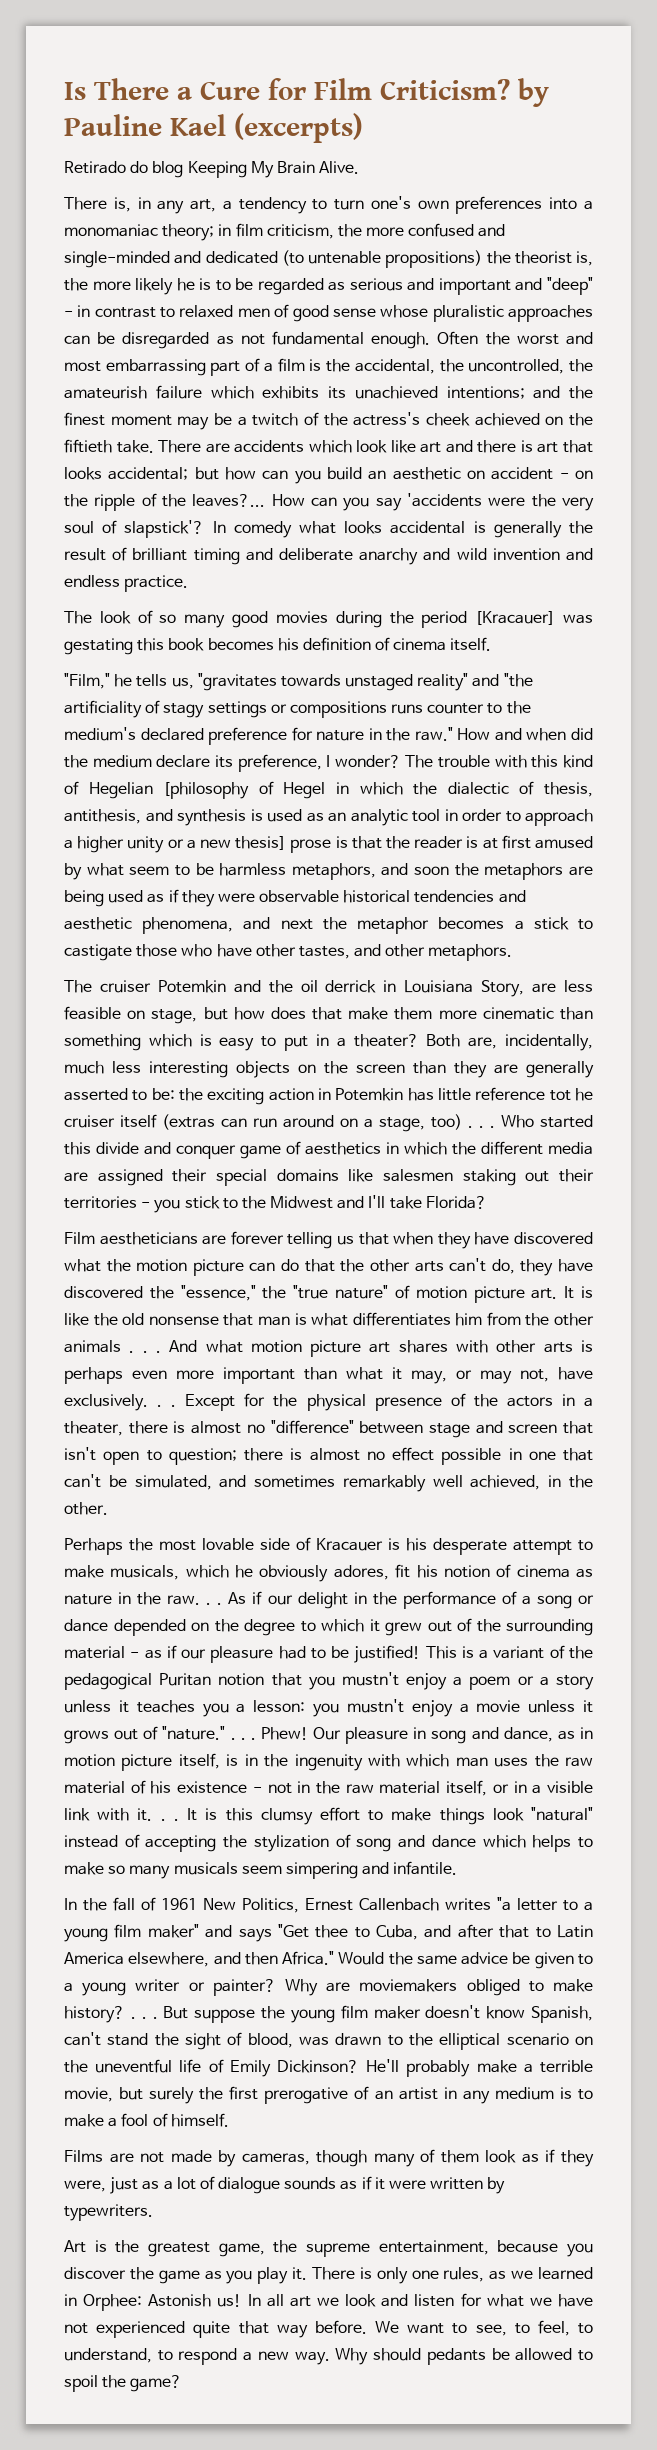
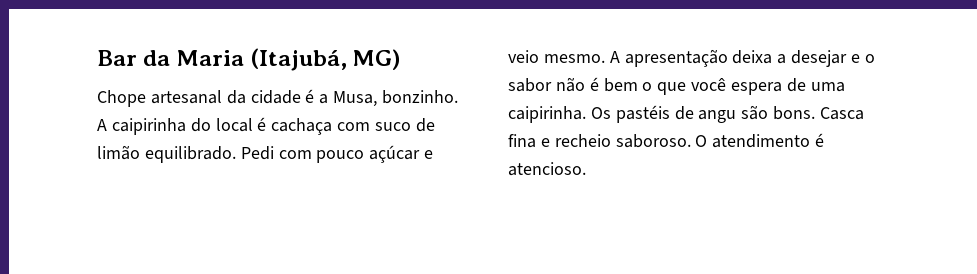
[64,78,549,107] [64,113,363,143] [64,161,360,178] [64,196,593,214] [64,223,506,241] [64,250,593,268] [64,277,594,295] [64,304,593,322] [64,331,593,349] [64,358,594,376] [64,385,593,399] [64,412,593,430] [64,439,594,453] [64,467,593,484] [64,493,594,511] [64,520,593,538] [64,547,593,565] [64,575,189,592] [64,610,593,628] [64,637,492,655] [64,673,533,691] [64,700,531,718] [64,727,593,745] [64,754,593,772] [64,781,594,799] [64,809,593,826] [64,835,593,853] [64,863,593,880] [64,889,526,907] [64,917,593,934] [64,944,513,961] [64,980,594,997] [64,1006,593,1024] [64,1034,593,1051] [64,1061,594,1078] [64,1087,593,1105] [64,1114,593,1132] [64,1141,593,1159] [64,1169,594,1186] [64,1195,487,1213] [64,1231,594,1249] [64,1258,594,1276] [64,1285,593,1303] [64,1312,594,1326] [64,1340,594,1357] [64,1367,593,1384] [64,1393,593,1411] [64,1420,593,1438] [64,1447,593,1465] [64,1474,593,1492] [64,1502,108,1515] [64,1537,593,1555] [64,1564,594,1582] [64,1591,594,1609] [64,1618,593,1636] [64,1645,593,1663] [64,1672,594,1690] [64,1699,593,1717] [64,1726,593,1744] [64,1753,593,1771] [64,1780,593,1796] [64,1807,593,1825] [64,1834,594,1852] [64,1861,458,1879] [64,1897,593,1913] [64,1924,593,1942] [64,1951,593,1969] [64,1979,593,1996] [64,2005,593,2023] [64,2032,593,2050] [64,2059,593,2077] [64,2086,594,2104] [64,2113,229,2127] [64,2149,594,2167] [64,2176,506,2194] [64,2204,153,2221] [64,2240,593,2257] [64,2267,593,2284] [64,2293,594,2311] [64,2320,593,2338] [64,2348,594,2365] [64,2375,183,2392] Is There a Cure for Film Criticism? by Pauline Kael (excerpts) // Retirado do blog Keeping My Brain Alive. // There is, in any art, a tendency to turn one's own preferences into a monomaniac theory; in film criticism, the more confused and single-minded and dedicated (to untenable propositions) the theorist is, the more likely he is to be regarded as serious and important and "deep" - in contrast to relaxed men of good sense whose pluralistic approaches can be disregarded as not fundamental enough. Often the worst and most embarrassing part of a film is the accidental, the uncontrolled, the amateurish failure which exhibits its unachieved intentions; and the finest moment may be a twitch of the actress's cheek achieved on the fiftieth take. There are accidents which look like art and there is art that looks accidental; but how can you build an aesthetic on accident - on the ripple of the leaves?... How can you say 'accidents were the very soul of slapstick'? In comedy what looks accidental is generally the result of brilliant timing and deliberate anarchy and wild invention and endless practice. // The look of so many good movies during the period [Kracauer] was gestating this book becomes his definition of cinema itself. // "Film," he tells us, "gravitates towards unstaged reality" and "the artificiality of stagy settings or compositions runs counter to the medium's declared preference for nature in the raw." How and when did the medium declare its preference, I wonder? The trouble with this kind of Hegelian [philosophy of Hegel in which the dialectic of thesis, antithesis, and synthesis is used as an analytic tool in order to approach a higher unity or a new thesis] prose is that the reader is at first amused by what seem to be harmless metaphors, and soon the metaphors are being used as if they were observable historical tendencies and aesthetic phenomena, and next the metaphor becomes a stick to castigate those who have other tastes, and other metaphors. // The cruiser Potemkin and the oil derrick in Louisiana Story, are less feasible on stage, but how does that make them more cinematic than something which is easy to put in a theater? Both are, incidentally, much less interesting objects on the screen than they are generally asserted to be: the exciting action in Potemkin has little reference tot he cruiser itself (extras can run around on a stage, too) . . . Who started this divide and conquer game of aesthetics in which the different media are assigned their special domains like salesmen staking out their territories - you stick to the Midwest and I'll take Florida? // Film aestheticians are forever telling us that when they have discovered what the motion picture can do that the other arts can't do, they have discovered the "essence," the "true nature" of motion picture art. It is like the old nonsense that man is what differentiates him from the other animals . . . And what motion picture art shares with other arts is perhaps even more important than what it may, or may not, have exclusively. . . Except for the physical presence of the actors in a theater, there is almost no "difference" between stage and screen that isn't open to question; there is almost no effect possible in one that can't be simulated, and sometimes remarkably well achieved, in the other. // Perhaps the most lovable side of Kracauer is his desperate attempt to make musicals, which he obviously adores, fit his notion of cinema as nature in the raw. . . As if our delight in the performance of a song or dance depended on the degree to which it grew out of the surrounding material - as if our pleasure had to be justified! This is a variant of the pedagogical Puritan notion that you mustn't enjoy a poem or a story unless it teaches you a lesson: you mustn't enjoy a movie unless it grows out of "nature." . . . Phew! Our pleasure in song and dance, as in motion picture itself, is in the ingenuity with which man uses the raw material of his existence - not in the raw material itself, or in a visible link with it. . . It is this clumsy effort to make things look "natural" instead of accepting the stylization of song and dance which helps to make so many musicals seem simpering and infantile. // In the fall of 1961 New Politics, Ernest Callenbach writes "a letter to a young film maker" and says "Get thee to Cuba, and after that to Latin America elsewhere, and then Africa." Would the same advice be given to a young writer or painter? Why are moviemakers obliged to make history? . . . But suppose the young film maker doesn't know Spanish, can't stand the sight of blood, was drawn to the elliptical scenario on the uneventful life of Emily Dickinson? He'll probably make a terrible movie, but surely the first prerogative of an artist in any medium is to make a fool of himself. // Films are not made by cameras, though many of them look as if they were, just as a lot of dialogue sounds as if it were written by typewriters. // Art is the greatest game, the supreme entertainment, because you discover the game as you play it. There is only one rules, as we learned in Orphee: Astonish us! In all art we look and listen for what we have not experienced quite that way before. We want to see, to feel, to understand, to respond a new way. Why should pedants be allowed to spoil the game? -> [97,48,401,71] [97,89,459,107] [97,117,435,135] [97,145,434,163] [508,49,875,67] [508,77,845,95] [508,105,865,123] [508,133,825,148] [508,162,586,176] Bar da Maria (Itajubá, MG) // Chope artesanal da cidade é a Musa, bonzinho. A caipirinha do local é cachaça com suco de limão equilibrado. Pedi com pouco açúcar e veio mesmo. A apresentação deixa a desejar e o sabor não é bem o que você espera de uma caipirinha. Os pastéis de angu são bons. Casca fina e recheio saboroso. O atendimento é atencioso.

